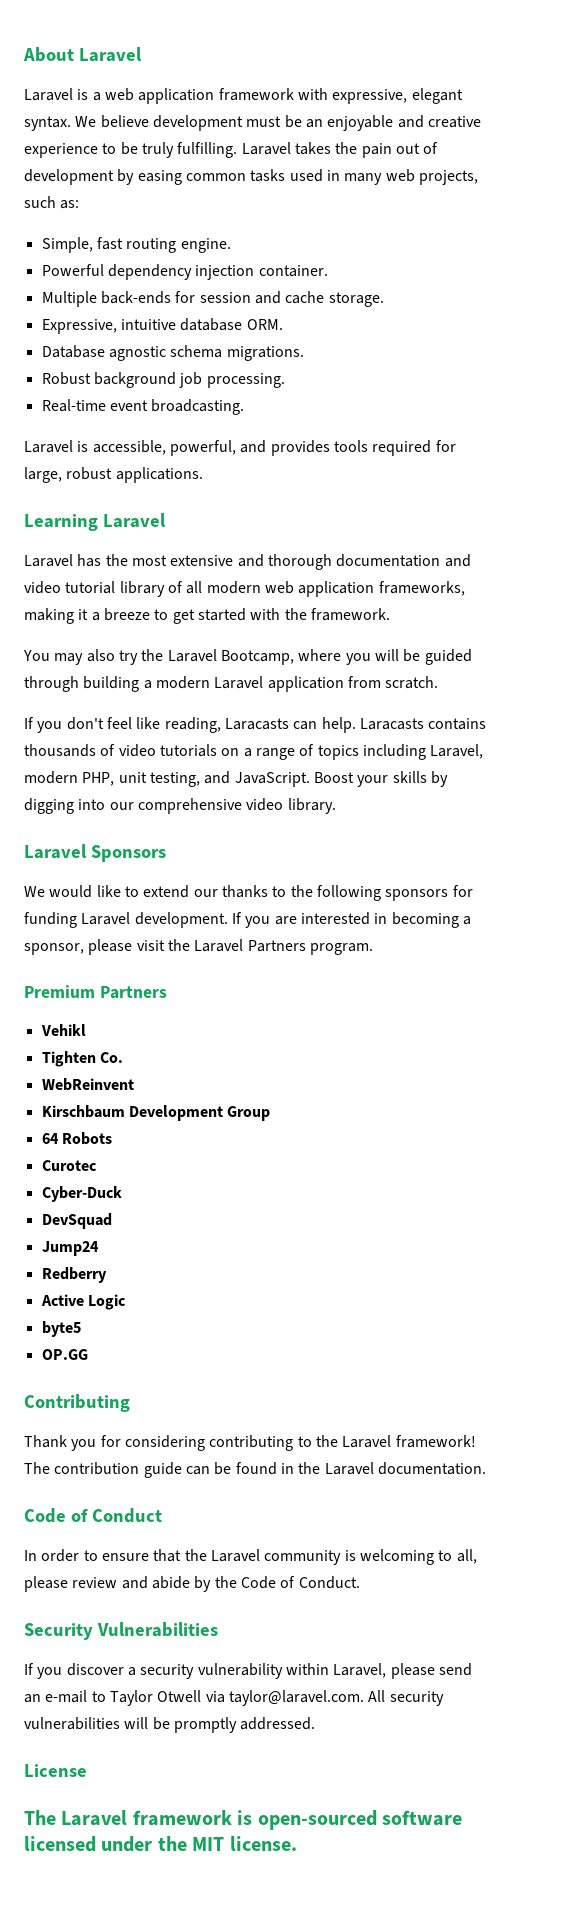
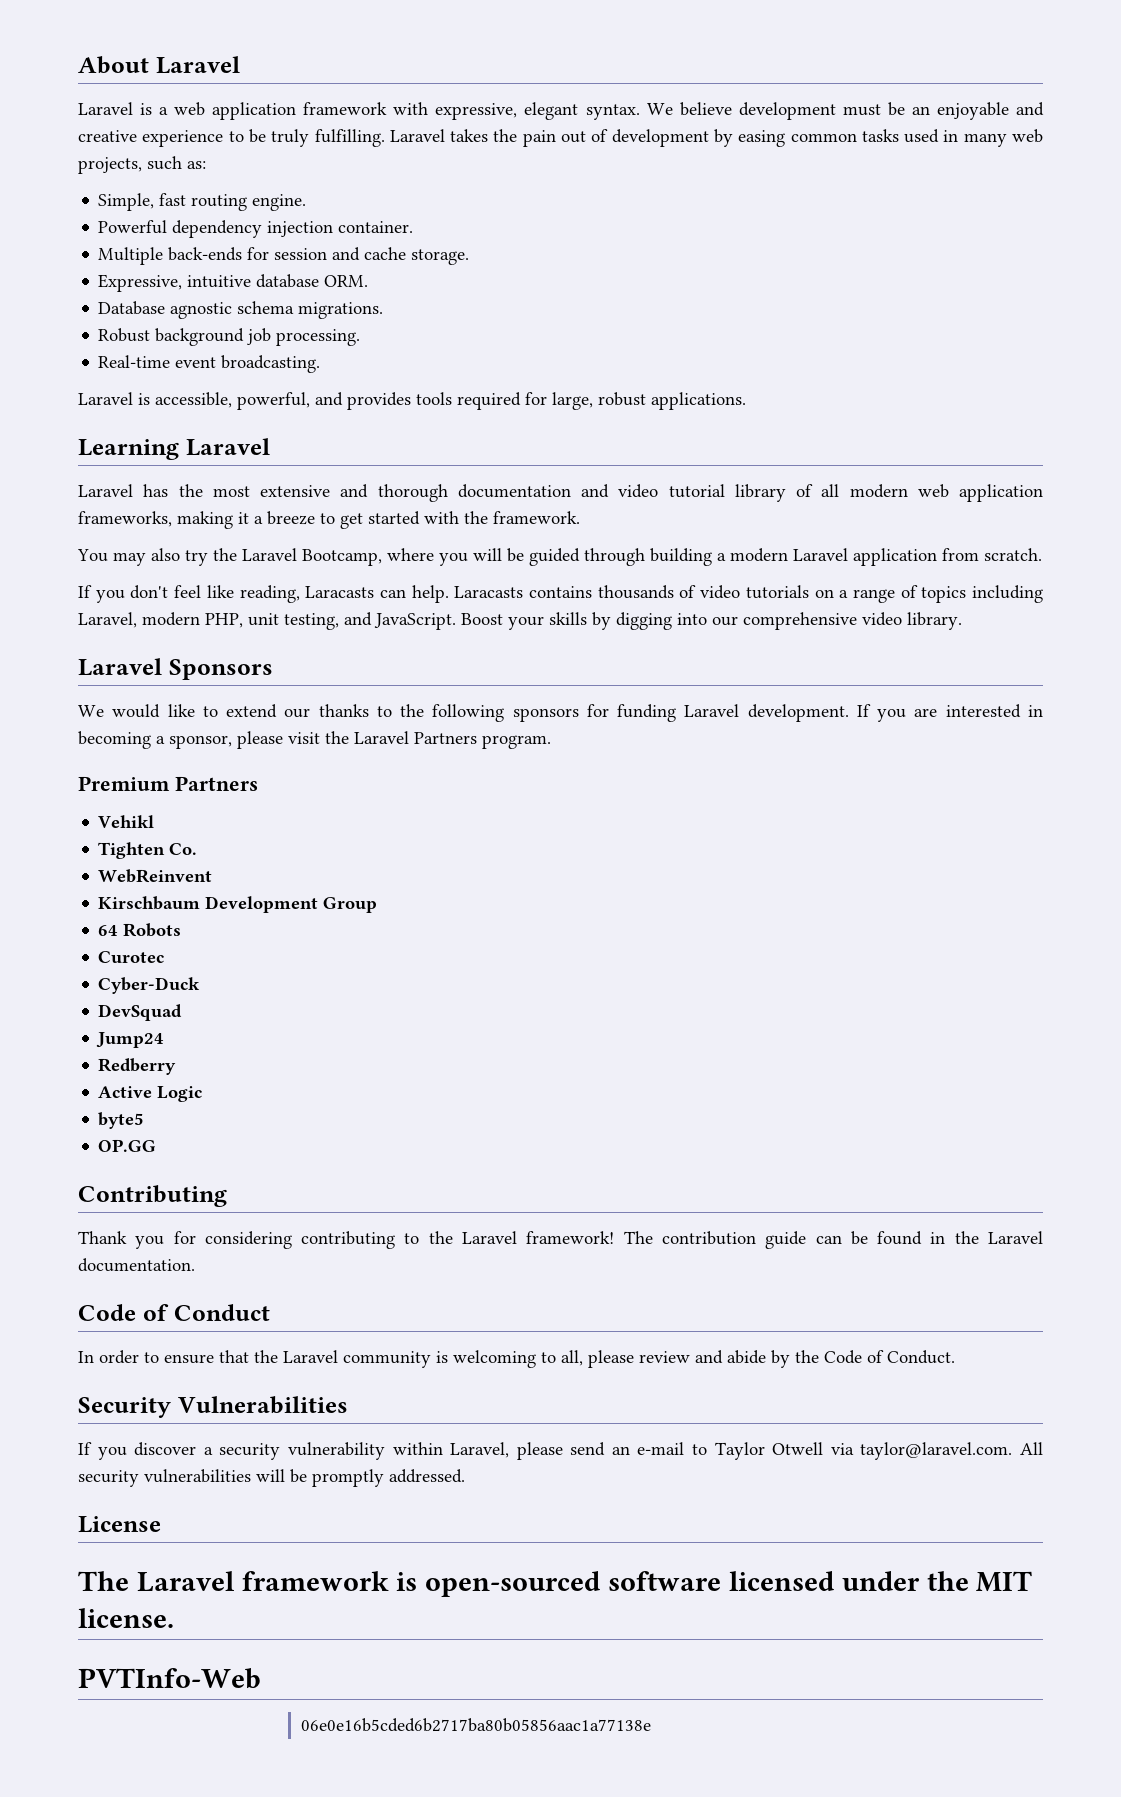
(297, 1843) none -> [78,1668,261,1689] [301,1718,652,1732] // PVTInfo-Web // 06e0e16b5cded6b2717ba80b05856aac1a77138e

